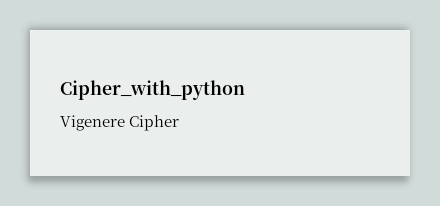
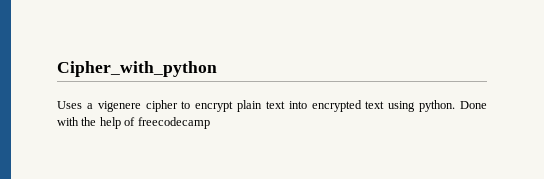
[60,115,180,131] Vigenere Cipher -> [57,100,488,112] [57,117,210,129] Uses a vigenere cipher to encrypt plain text into encrypted text using python. Done with the help of freecodecamp

